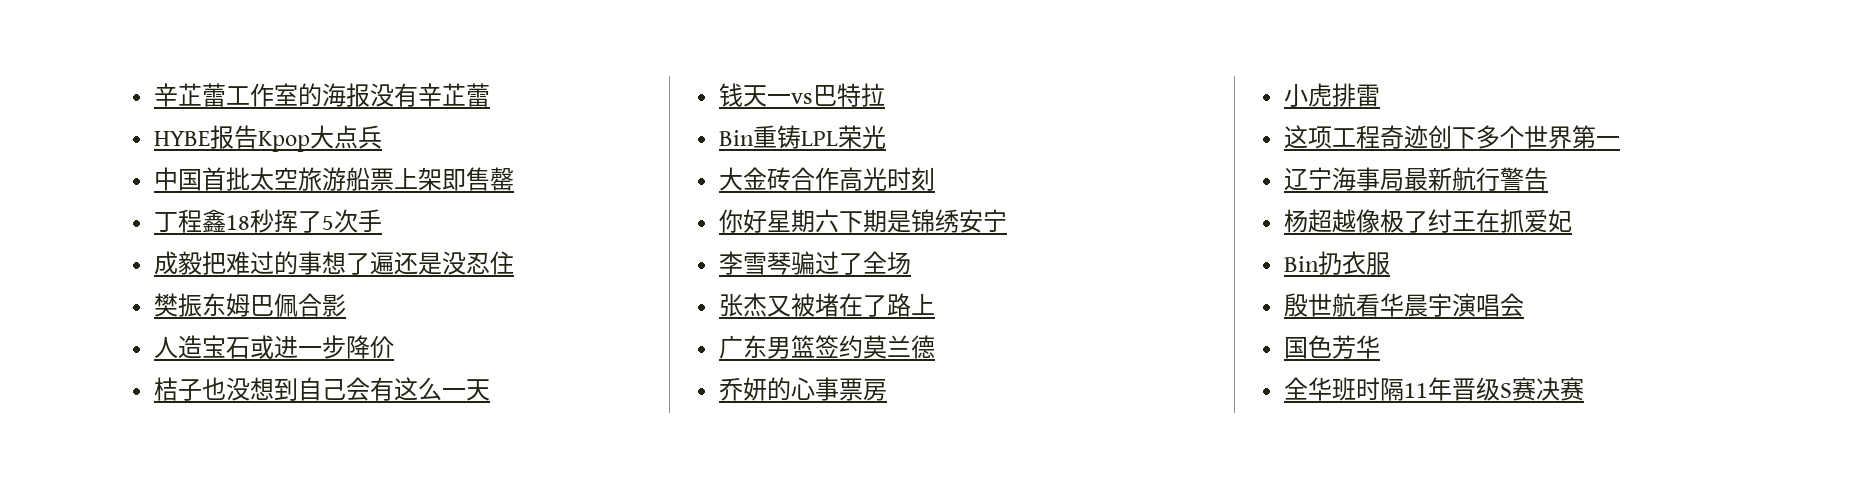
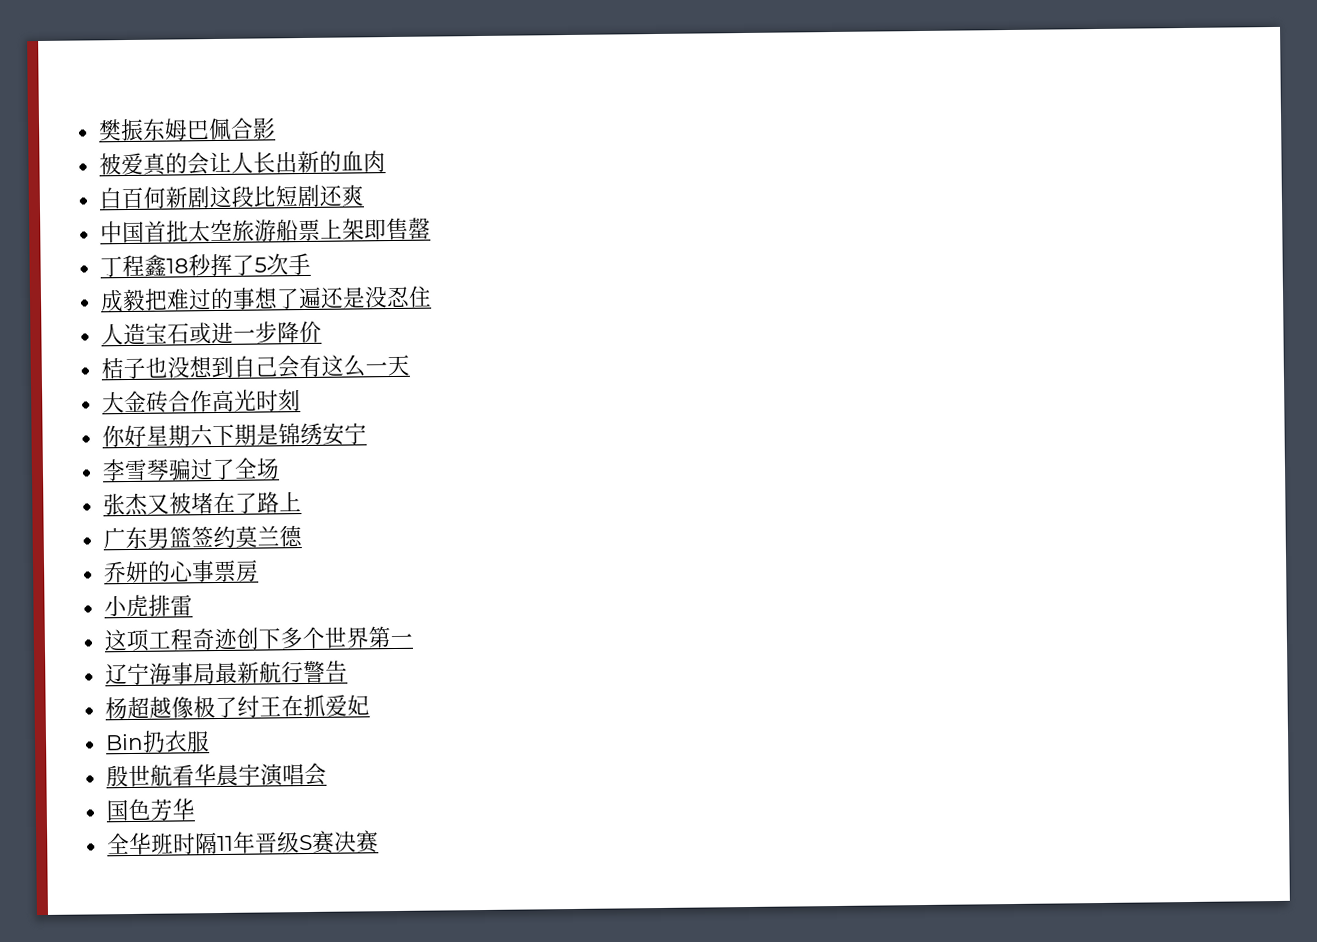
[154,83,491,107] [154,125,383,152] 辛芷蕾工作室的海报没有辛芷蕾 // HYBE报告Kpop大点兵 -> [97,117,276,142] [98,150,386,176] [98,184,364,210] 樊振东姆巴佩合影 // 被爱真的会让人长出新的血肉 // 白百何新剧这段比短剧还爽
[154,293,347,317] // 樊振东姆巴佩合影 -> (432, 296) none
[719,83,886,107] [719,125,887,149] // 钱天一vs巴特拉 // Bin重铸LPL荣光 -> (410, 365) none

